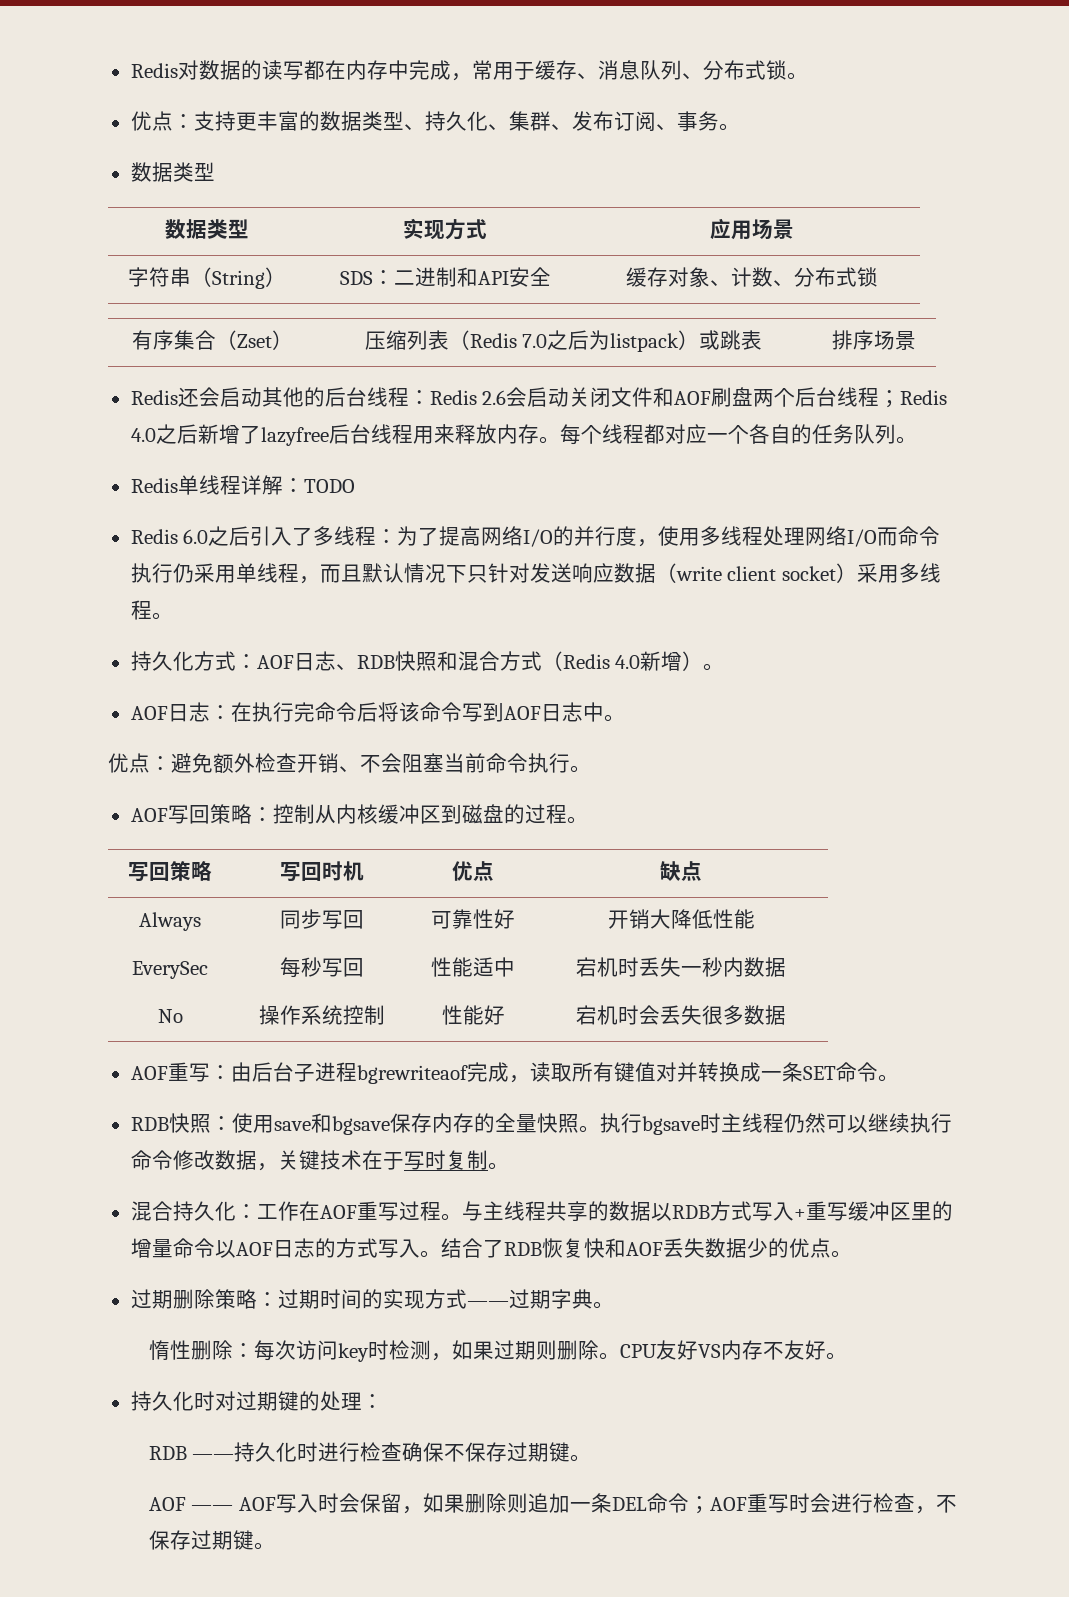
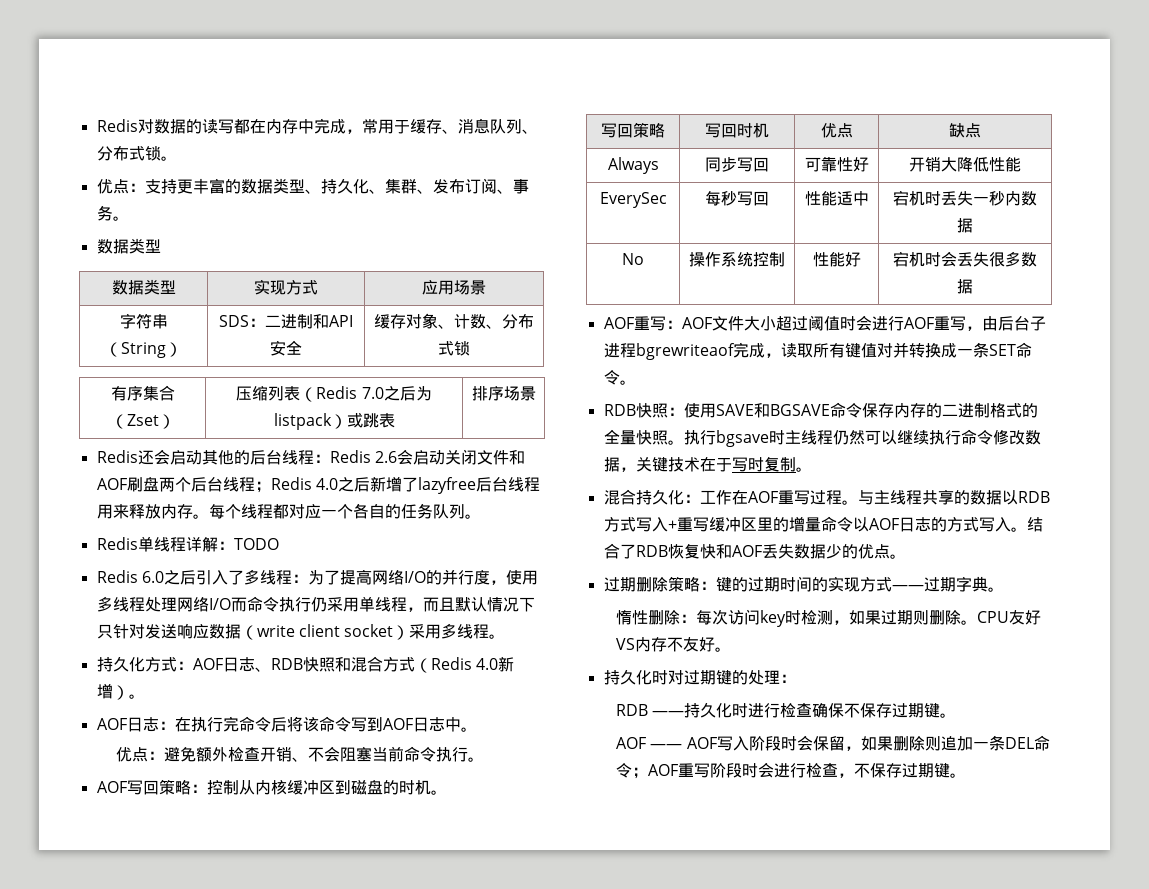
[524,804,567,824] 过程 -> [398,780,431,795] 时机
(231, 1072) none -> [681,315,982,331] AOF文件大小超过阈值时会进行AOF重写，
[273,1113,474,1135] save和bgsave保存内存 -> [715,402,1022,418] SAVE和BGSAVE命令保存内存的二进制格式
(278, 1299) none -> [715,577,748,592] 键的
(318, 1503) none -> [748,736,781,751] 阶段
(789, 1503) none -> [709,763,742,778] 阶段

